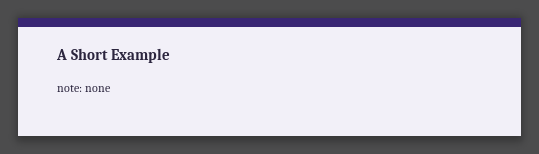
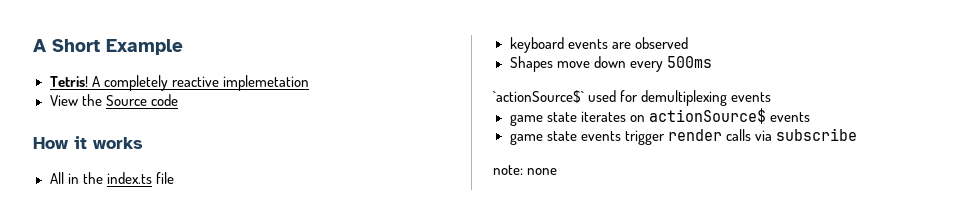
(171, 55) none -> [49,75,309,91] [49,94,178,106] [33,136,143,149] [49,172,174,184] [509,37,688,53] [509,56,712,72] [493,90,772,106] [509,108,810,126] [509,128,857,145] // Tetris! A completely reactive implemetation // View the Source code // How it works // All in the index.ts file // keyboard events are observed // Shapes move down every 500ms // `actionSource$` used for demultiplexing events // game state iterates on actionSource$ events // game state events trigger render calls via subscribe

